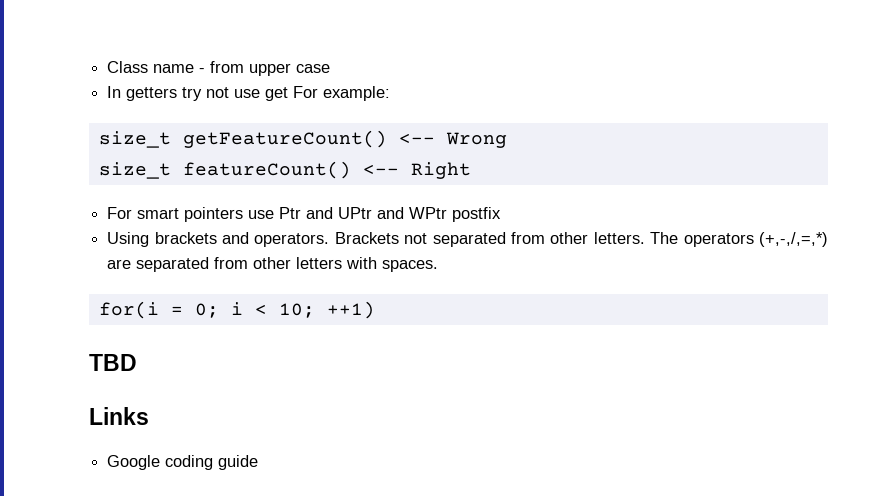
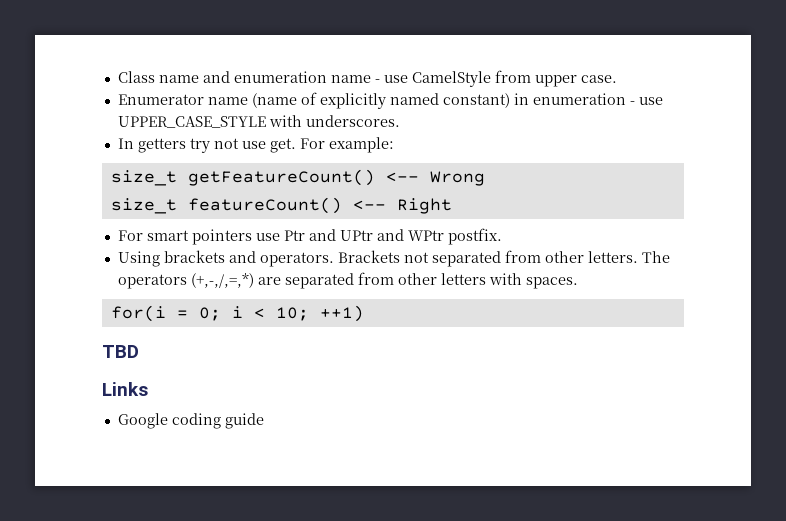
[199,61,331,76] - from upper case -> [202,70,617,87] [117,92,663,109] [117,115,400,128] and enumeration name - use CamelStyle from upper case. // Enumerator name (name of explicitly named constant) in enumeration - use UPPER_CASE_STYLE with underscores.
[265,87,289,101] get -> [269,138,296,153] get.
[452,207,502,222] postfix -> [447,228,502,245] postfix.

